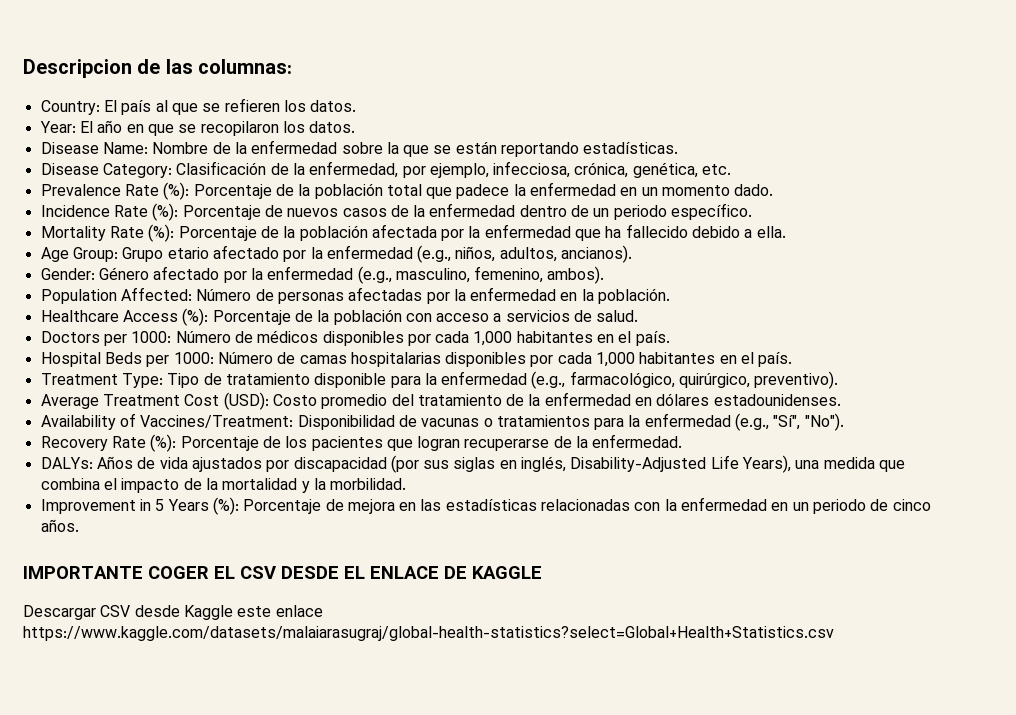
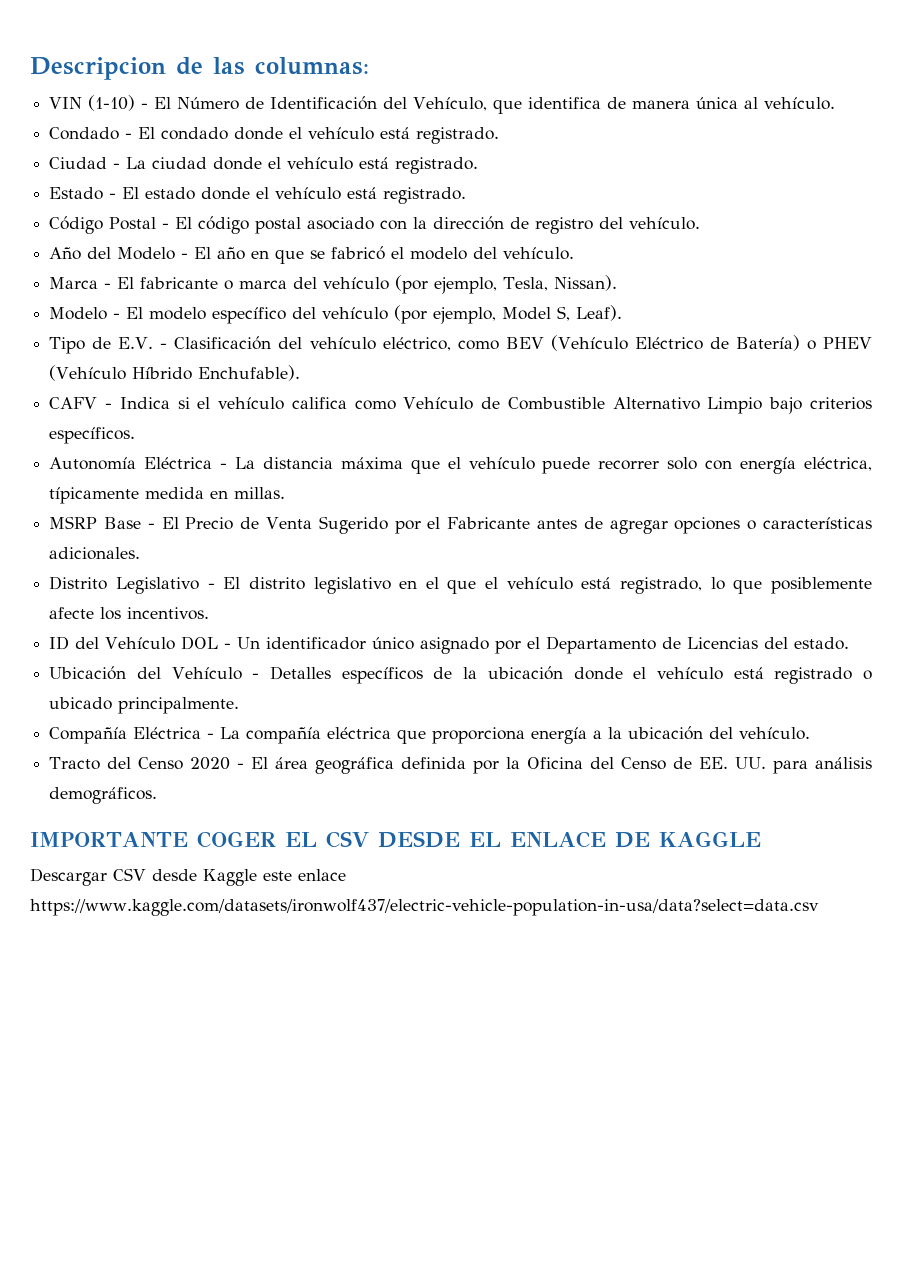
[40,98,357,115] [39,121,76,133] Country: El país al que se refieren los datos. // Year: -> [49,95,836,114] [49,127,500,144] [49,157,479,174] [49,187,467,204] [49,216,701,234] [49,247,189,260] VIN (1-10) - El Número de Identificación del Vehículo, que identifica de manera única al vehículo. // Condado - El condado donde el vehículo está registrado. // Ciudad - La ciudad donde el vehículo está registrado. // Estado - El estado donde el vehículo está registrado. // Código Postal - El código postal asociado con la dirección de registro del vehículo. // Año del Modelo -
[200,121,356,136] [40,140,679,157] [40,161,732,178] [40,182,774,200] [40,203,753,221] [40,224,786,242] [40,245,633,263] [40,266,605,284] [40,287,671,304] [40,308,639,326] [40,330,670,346] [40,352,793,367] [40,371,839,389] [40,392,841,410] [40,413,844,431] [40,434,683,452] [40,455,906,473] [40,478,407,493] [40,497,931,515] [40,519,79,532] recopilaron los datos. // Disease Name: Nombre de la enfermedad sobre la que se están reportando estadísticas. // Disease Category: Clasificación de la enfermedad, por ejemplo, infecciosa, crónica, genética, etc. // Prevalence Rate (%): Porcentaje de la población total que padece la enfermedad en un momento dado. // Incidence Rate (%): Porcentaje de nuevos casos de la enfermedad dentro de un periodo específico. // Mortality Rate (%): Porcentaje de la población afectada por la enfermedad que ha fallecido debido a ella. // Age Group: Grupo etario afectado por la enfermedad (e.g., niños, adultos, ancianos). // Gender: Género afectado por la enfermedad (e.g., masculino, femenino, ambos). // Population Affected: Número de personas afectadas por la enfermedad en la población. // Healthcare Access (%): Porcentaje de la población con acceso a servicios de salud. // Doctors per 1000: Número de médicos disponibles por cada 1,000 habitantes en el país. // Hospital Beds per 1000: Número de camas hospitalarias disponibles por cada 1,000 habitantes en el país. // Treatment Type: Tipo de tratamiento disponible para la enfermedad (e.g., farmacológico, quirúrgico, preventivo). // Average Treatment Cost (USD): Costo promedio del tratamiento de la enfermedad en dólares estadounidenses. // Availability of Vaccines/Treatment: Disponibilidad de vacunas o tratamientos para la enfermedad (e.g., "Sí", "No"). // Recovery Rate (%): Porcentaje de los pacientes que logran recuperarse de la enfermedad. // DALYs: Años de vida ajustados por discapacidad (por sus siglas en inglés, Disability-Adjusted Life Years), una medida que combina el impacto de la mortalidad y la morbilidad. // Improvement in 5 Years (%): Porcentaje de mejora en las estadísticas relacionadas con la enfermedad en un periodo de cinco años. -> [331,246,575,260] [49,275,618,294] [49,305,623,324] [49,335,873,354] [49,365,301,381] [49,397,872,414] [49,427,136,444] [49,457,873,474] [49,487,286,504] [49,516,872,534] [49,547,141,560] [49,576,872,594] [49,607,210,620] [49,636,850,654] [49,666,872,684] [49,697,240,714] [49,726,811,744] [49,757,872,774] [49,787,158,804] fabricó el modelo del vehículo. // Marca - El fabricante o marca del vehículo (por ejemplo, Tesla, Nissan). // Modelo - El modelo específico del vehículo (por ejemplo, Model S, Leaf). // Tipo de E.V. - Clasificación del vehículo eléctrico, como BEV (Vehículo Eléctrico de Batería) o PHEV (Vehículo Híbrido Enchufable). // CAFV - Indica si el vehículo califica como Vehículo de Combustible Alternativo Limpio bajo criterios específicos. // Autonomía Eléctrica - La distancia máxima que el vehículo puede recorrer solo con energía eléctrica, típicamente medida en millas. // MSRP Base - El Precio de Venta Sugerido por el Fabricante antes de agregar opciones o características adicionales. // Distrito Legislativo - El distrito legislativo en el que el vehículo está registrado, lo que posiblemente afecte los incentivos. // ID del Vehículo DOL - Un identificador único asignado por el Departamento de Licencias del estado. // Ubicación del Vehículo - Detalles específicos de la ubicación donde el vehículo está registrado o ubicado principalmente. // Compañía Eléctrica - La compañía eléctrica que proporciona energía a la ubicación del vehículo. // Tracto del Censo 2020 - El área geográfica definida por la Oficina del Censo de EE. UU. para análisis demográficos.
[23,626,834,641] https://www.kaggle.com/datasets/malaiarasugraj/global-health-statistics?select=Global+Health+Statistics.csv -> [30,899,819,916] https://www.kaggle.com/datasets/ironwolf437/electric-vehicle-population-in-usa/data?select=data.csv

